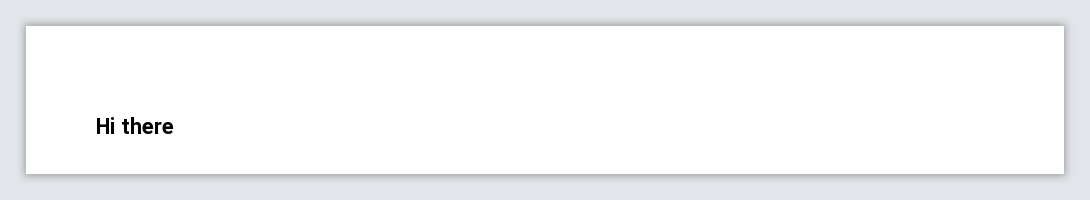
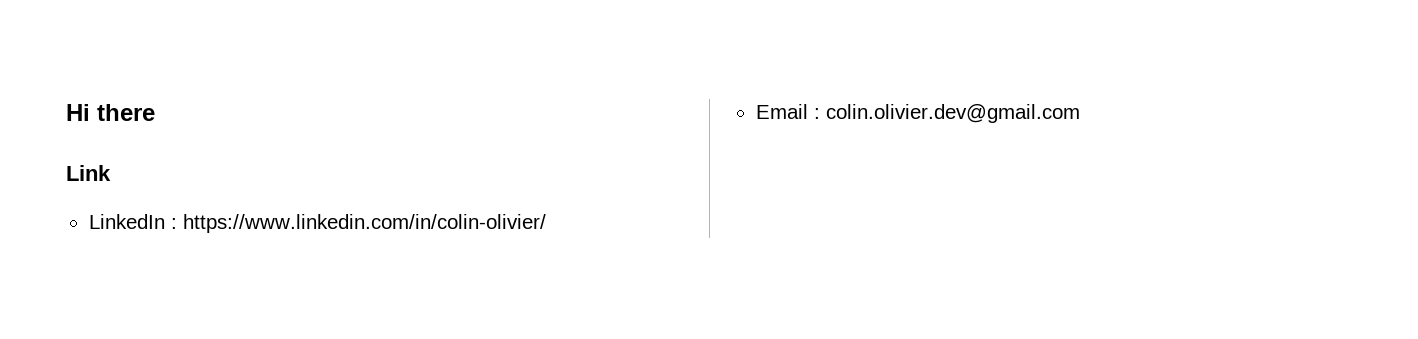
(174, 125) none -> [66,165,111,181] [88,214,546,233] [755,104,1080,123] // Link // LinkedIn : https://www.linkedin.com/in/colin-olivier/ // Email : colin.olivier.dev@gmail.com

